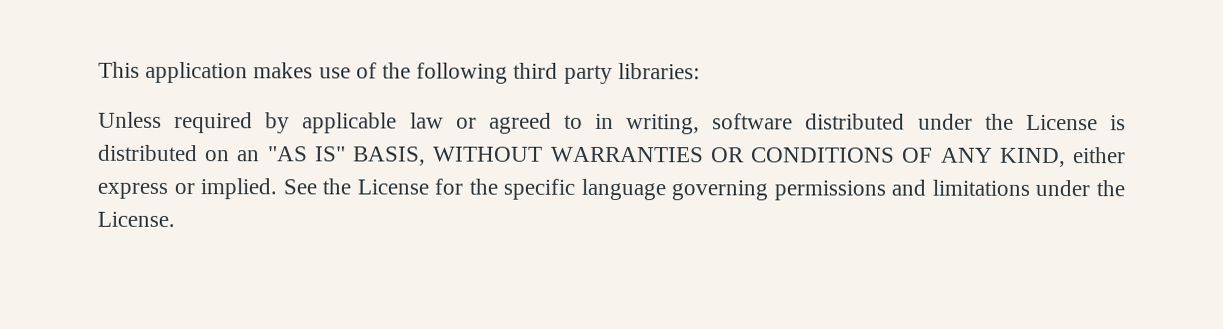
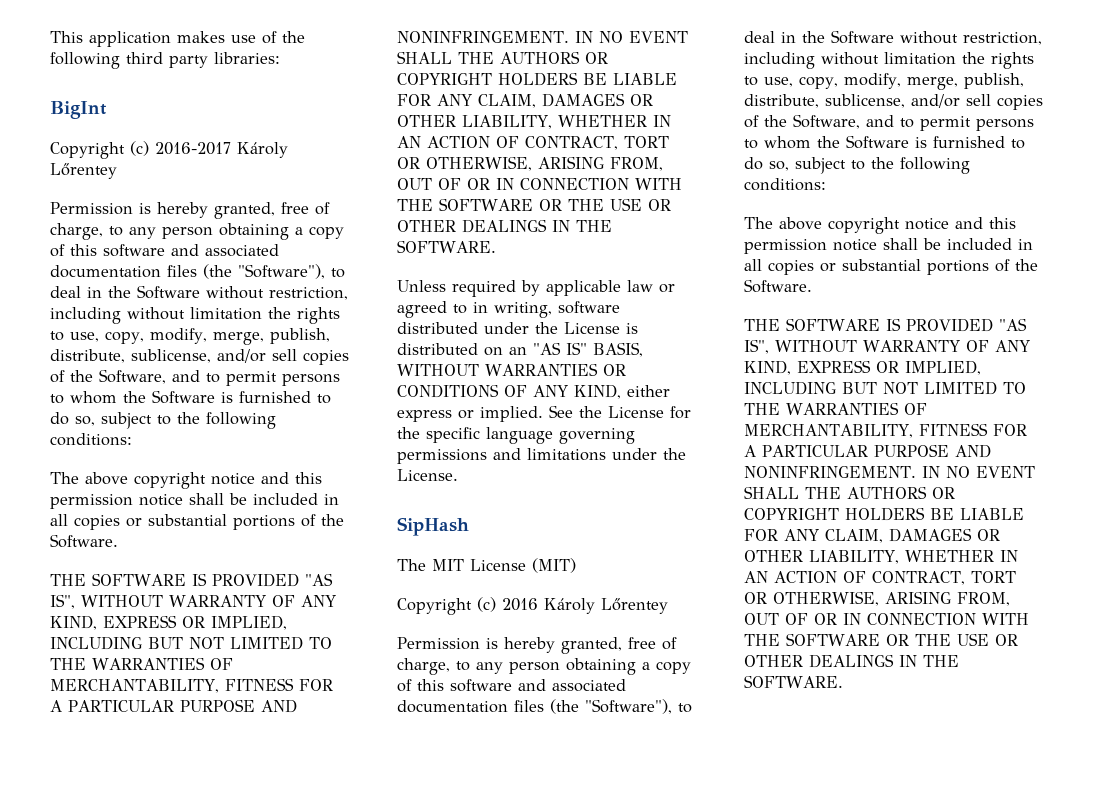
(700, 71) none -> [50,101,107,119] [50,141,288,159] [50,163,117,179] [50,202,330,219] [50,223,344,240] [50,244,279,257] [50,264,345,279] [50,285,348,300] [50,307,340,324] [50,328,330,345] [50,349,349,365] [50,369,340,386] [50,390,331,404] [50,412,276,429] [50,433,132,446] [50,472,322,489] [50,493,339,509] [50,514,344,530] [50,534,118,548] [50,573,333,587] [50,594,336,609] [50,615,287,630] [50,636,332,650] [50,657,233,670] [50,678,333,693] [50,699,297,713] [397,31,688,43] [397,51,608,64] [397,72,677,86] [397,93,653,108] [397,115,671,129] [397,136,669,150] [397,156,663,171] [397,178,682,190] [397,198,671,211] [397,219,612,233] [397,240,496,253] // BigInt // Copyright (c) 2016-2017 Károly Lőrentey // Permission is hereby granted, free of charge, to any person obtaining a copy of this software and associated documentation files (the "Software"), to deal in the Software without restriction, including without limitation the rights to use, copy, modify, merge, publish, distribute, sublicense, and/or sell copies of the Software, and to permit persons to whom the Software is furnished to do so, subject to the following conditions: // The above copyright notice and this permission notice shall be included in all copies or substantial portions of the Software. // THE SOFTWARE IS PROVIDED "AS IS", WITHOUT WARRANTY OF ANY KIND, EXPRESS OR IMPLIED, INCLUDING BUT NOT LIMITED TO THE WARRANTIES OF MERCHANTABILITY, FITNESS FOR A PARTICULAR PURPOSE AND NONINFRINGEMENT. IN NO EVENT SHALL THE AUTHORS OR COPYRIGHT HOLDERS BE LIABLE FOR ANY CLAIM, DAMAGES OR OTHER LIABILITY, WHETHER IN AN ACTION OF CONTRACT, TORT OR OTHERWISE, ARISING FROM, OUT OF OR IN CONNECTION WITH THE SOFTWARE OR THE USE OR OTHER DEALINGS IN THE SOFTWARE.
(175, 219) none -> [397,517,469,536] [397,558,576,573] [397,597,668,615] [397,637,677,654] [397,658,691,675] [397,679,626,692] [397,699,692,714] [744,30,1042,45] [744,52,1034,69] [744,73,1024,90] [744,94,1043,110] [744,114,1034,131] [744,135,1025,149] [744,157,970,174] [744,178,826,191] [744,217,1016,234] [744,238,1033,254] [744,259,1038,275] [744,279,812,293] [744,318,1027,332] [744,339,1030,354] [744,360,981,375] [744,381,1026,395] [744,402,927,415] [744,423,1027,438] [744,444,991,458] [744,466,1035,478] [744,486,955,499] [744,507,1024,521] [744,528,1000,543] [744,550,1018,564] [744,571,1016,585] [744,591,1010,606] [744,613,1029,625] [744,633,1018,646] [744,654,959,668] [744,675,843,688] // SipHash // The MIT License (MIT) // Copyright (c) 2016 Károly Lőrentey // Permission is hereby granted, free of charge, to any person obtaining a copy of this software and associated documentation files (the "Software"), to deal in the Software without restriction, including without limitation the rights to use, copy, modify, merge, publish, distribute, sublicense, and/or sell copies of the Software, and to permit persons to whom the Software is furnished to do so, subject to the following conditions: // The above copyright notice and this permission notice shall be included in all copies or substantial portions of the Software. // THE SOFTWARE IS PROVIDED "AS IS", WITHOUT WARRANTY OF ANY KIND, EXPRESS OR IMPLIED, INCLUDING BUT NOT LIMITED TO THE WARRANTIES OF MERCHANTABILITY, FITNESS FOR A PARTICULAR PURPOSE AND NONINFRINGEMENT. IN NO EVENT SHALL THE AUTHORS OR COPYRIGHT HOLDERS BE LIABLE FOR ANY CLAIM, DAMAGES OR OTHER LIABILITY, WHETHER IN AN ACTION OF CONTRACT, TORT OR OTHERWISE, ARISING FROM, OUT OF OR IN CONNECTION WITH THE SOFTWARE OR THE USE OR OTHER DEALINGS IN THE SOFTWARE.

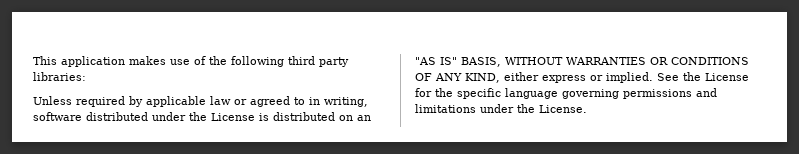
[50,101,107,119] [50,141,288,159] [50,163,117,179] [50,202,330,219] [50,223,344,240] [50,244,279,257] [50,264,345,279] [50,285,348,300] [50,307,340,324] [50,328,330,345] [50,349,349,365] [50,369,340,386] [50,390,331,404] [50,412,276,429] [50,433,132,446] [50,472,322,489] [50,493,339,509] [50,514,344,530] [50,534,118,548] [50,573,333,587] [50,594,336,609] [50,615,287,630] [50,636,332,650] [50,657,233,670] [50,678,333,693] [50,699,297,713] [397,31,688,43] [397,51,608,64] [397,72,677,86] [397,93,653,108] [397,115,671,129] [397,136,669,150] [397,156,663,171] [397,178,682,190] [397,198,671,211] [397,219,612,233] [397,240,496,253] // BigInt // Copyright (c) 2016-2017 Károly Lőrentey // Permission is hereby granted, free of charge, to any person obtaining a copy of this software and associated documentation files (the "Software"), to deal in the Software without restriction, including without limitation the rights to use, copy, modify, merge, publish, distribute, sublicense, and/or sell copies of the Software, and to permit persons to whom the Software is furnished to do so, subject to the following conditions: // The above copyright notice and this permission notice shall be included in all copies or substantial portions of the Software. // THE SOFTWARE IS PROVIDED "AS IS", WITHOUT WARRANTY OF ANY KIND, EXPRESS OR IMPLIED, INCLUDING BUT NOT LIMITED TO THE WARRANTIES OF MERCHANTABILITY, FITNESS FOR A PARTICULAR PURPOSE AND NONINFRINGEMENT. IN NO EVENT SHALL THE AUTHORS OR COPYRIGHT HOLDERS BE LIABLE FOR ANY CLAIM, DAMAGES OR OTHER LIABILITY, WHETHER IN AN ACTION OF CONTRACT, TORT OR OTHERWISE, ARISING FROM, OUT OF OR IN CONNECTION WITH THE SOFTWARE OR THE USE OR OTHER DEALINGS IN THE SOFTWARE. -> (86, 76) none
[397,517,469,536] [397,558,576,573] [397,597,668,615] [397,637,677,654] [397,658,691,675] [397,679,626,692] [397,699,692,714] [744,30,1042,45] [744,52,1034,69] [744,73,1024,90] [744,94,1043,110] [744,114,1034,131] [744,135,1025,149] [744,157,970,174] [744,178,826,191] [744,217,1016,234] [744,238,1033,254] [744,259,1038,275] [744,279,812,293] [744,318,1027,332] [744,339,1030,354] [744,360,981,375] [744,381,1026,395] [744,402,927,415] [744,423,1027,438] [744,444,991,458] [744,466,1035,478] [744,486,955,499] [744,507,1024,521] [744,528,1000,543] [744,550,1018,564] [744,571,1016,585] [744,591,1010,606] [744,613,1029,625] [744,633,1018,646] [744,654,959,668] [744,675,843,688] // SipHash // The MIT License (MIT) // Copyright (c) 2016 Károly Lőrentey // Permission is hereby granted, free of charge, to any person obtaining a copy of this software and associated documentation files (the "Software"), to deal in the Software without restriction, including without limitation the rights to use, copy, modify, merge, publish, distribute, sublicense, and/or sell copies of the Software, and to permit persons to whom the Software is furnished to do so, subject to the following conditions: // The above copyright notice and this permission notice shall be included in all copies or substantial portions of the Software. // THE SOFTWARE IS PROVIDED "AS IS", WITHOUT WARRANTY OF ANY KIND, EXPRESS OR IMPLIED, INCLUDING BUT NOT LIMITED TO THE WARRANTIES OF MERCHANTABILITY, FITNESS FOR A PARTICULAR PURPOSE AND NONINFRINGEMENT. IN NO EVENT SHALL THE AUTHORS OR COPYRIGHT HOLDERS BE LIABLE FOR ANY CLAIM, DAMAGES OR OTHER LIABILITY, WHETHER IN AN ACTION OF CONTRACT, TORT OR OTHERWISE, ARISING FROM, OUT OF OR IN CONNECTION WITH THE SOFTWARE OR THE USE OR OTHER DEALINGS IN THE SOFTWARE. -> (587, 109) none

